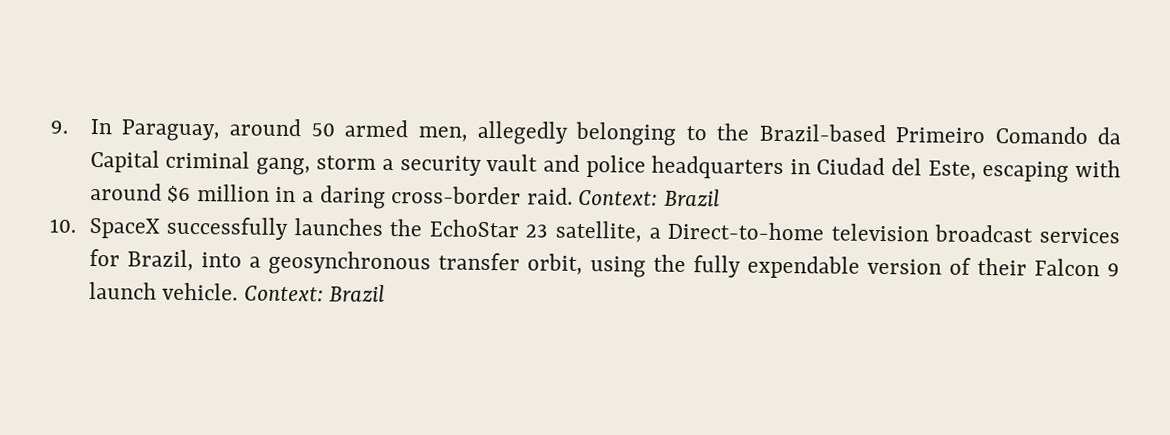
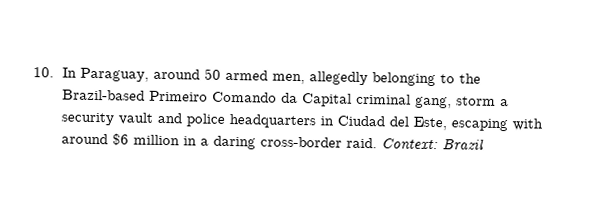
[50,120,68,134] 9. -> [33,67,54,78] 10.
[49,216,1121,244] [88,248,1120,279] [88,281,386,303] // 10. SpaceX successfully launches the EchoStar 23 satellite, a Direct-to-home television broadcast services for Brazil, into a geosynchronous transfer orbit, using the fully expendable version of their Falcon 9 launch vehicle. Context: Brazil -> (484, 144) none

